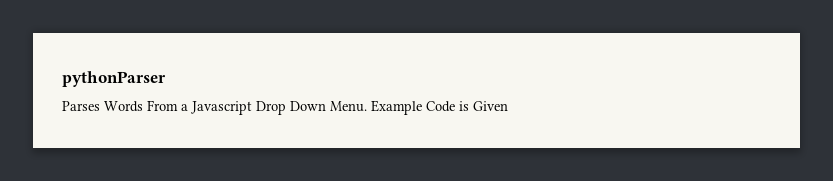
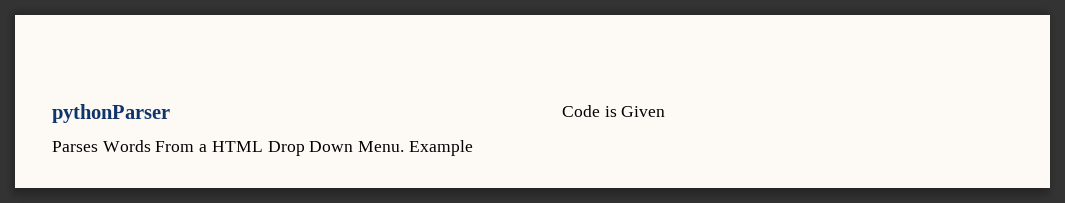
[191,101,252,115] Javascript -> [211,141,263,152] HTML

